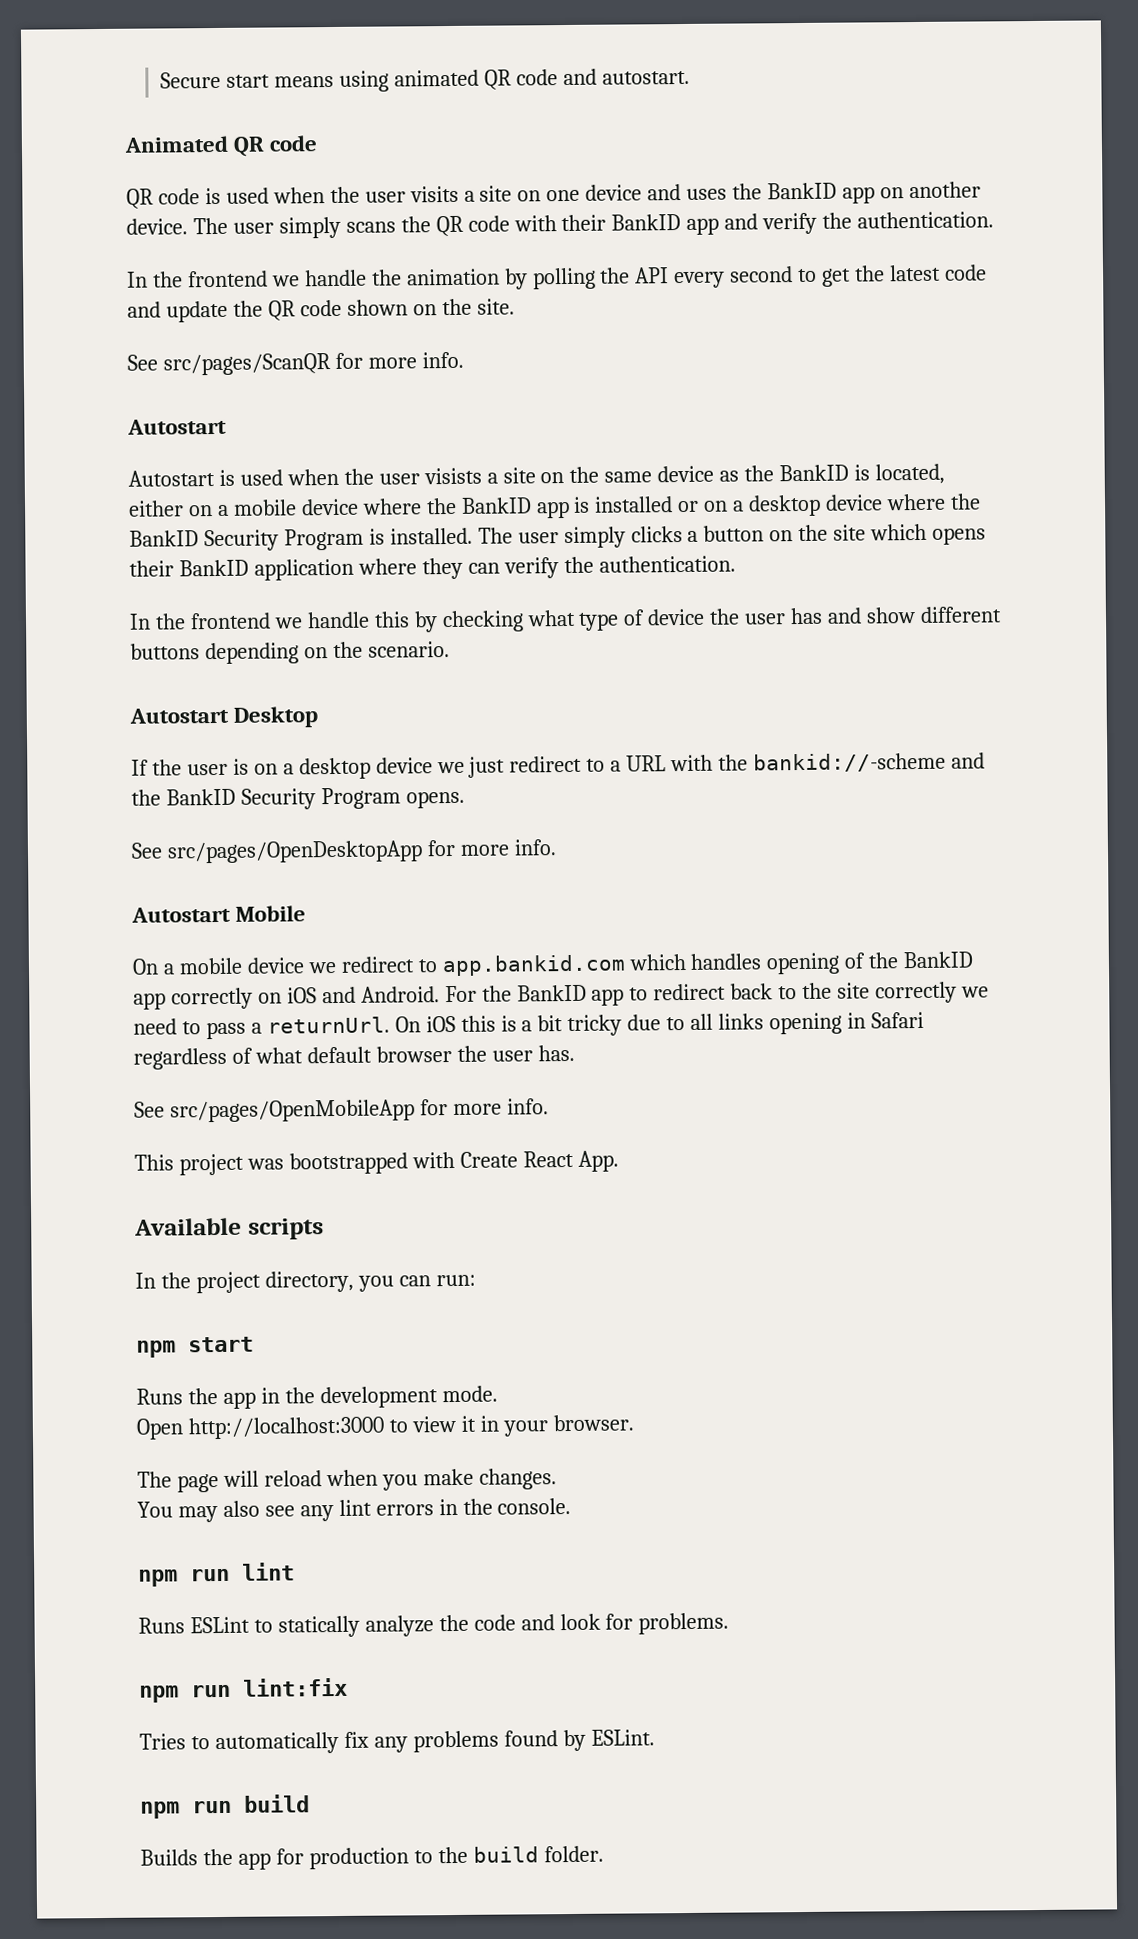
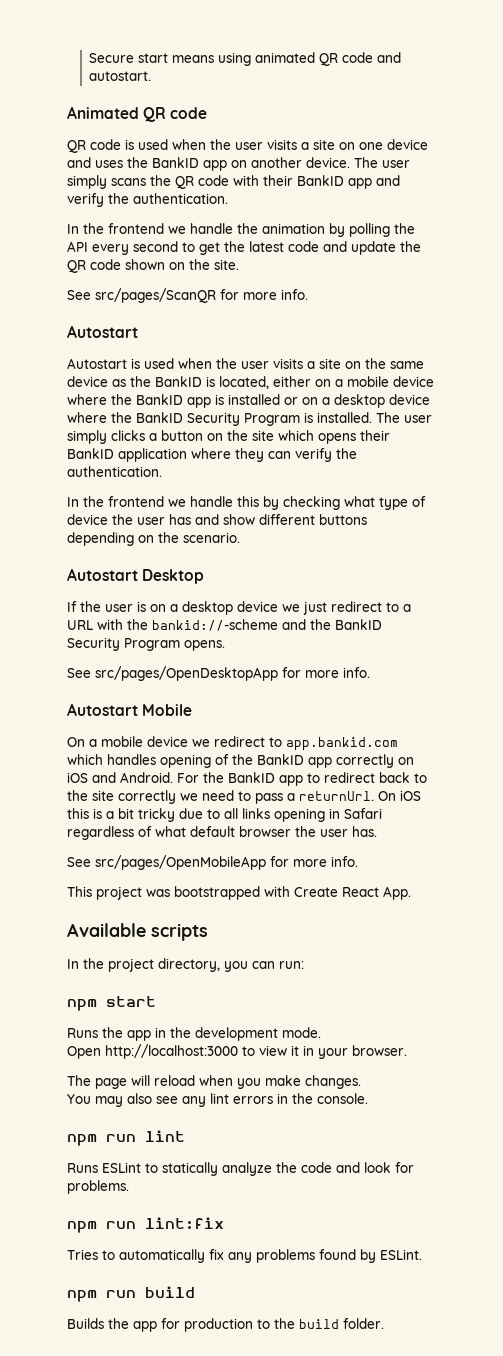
[423,467,482,485] visists -> [273,358,303,369] visits

